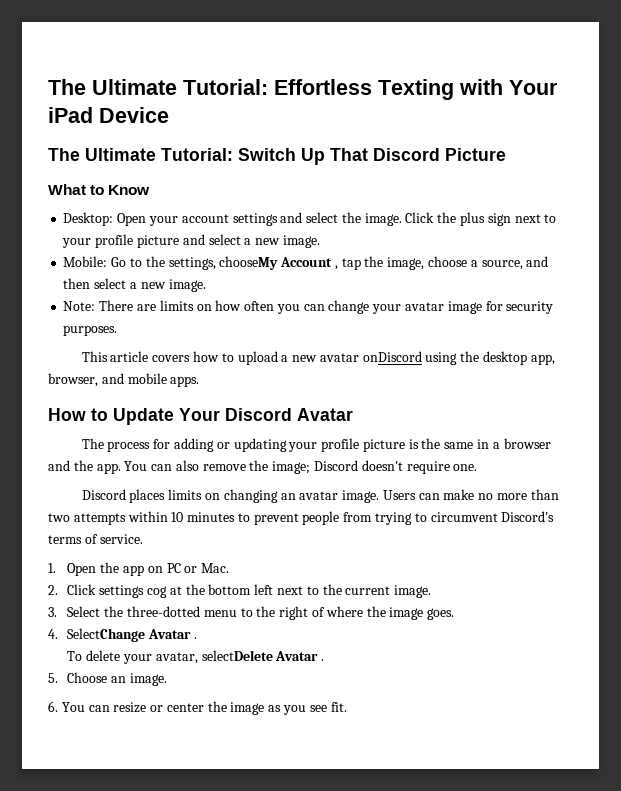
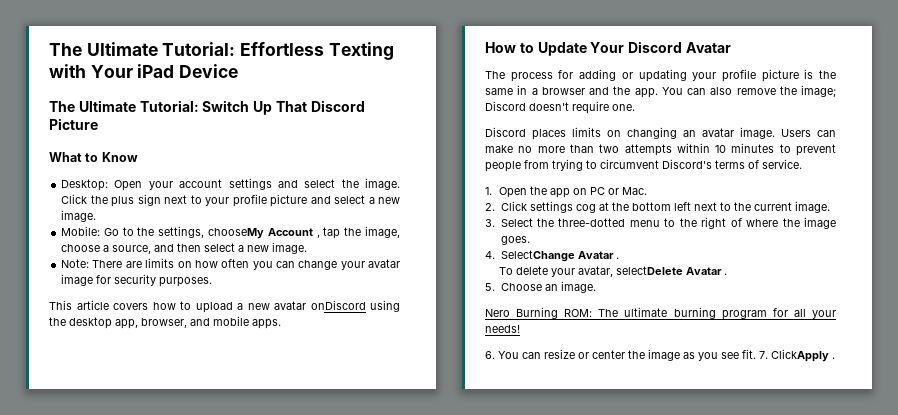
(168, 679) none -> [485,307,836,320] [485,325,520,333] // Nero Burning ROM: The ultimate burning program for all your needs!
(347, 707) none -> [759,349,835,362] 7. ClickApply .

